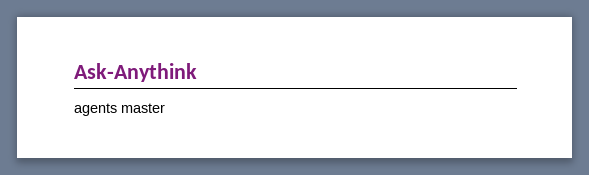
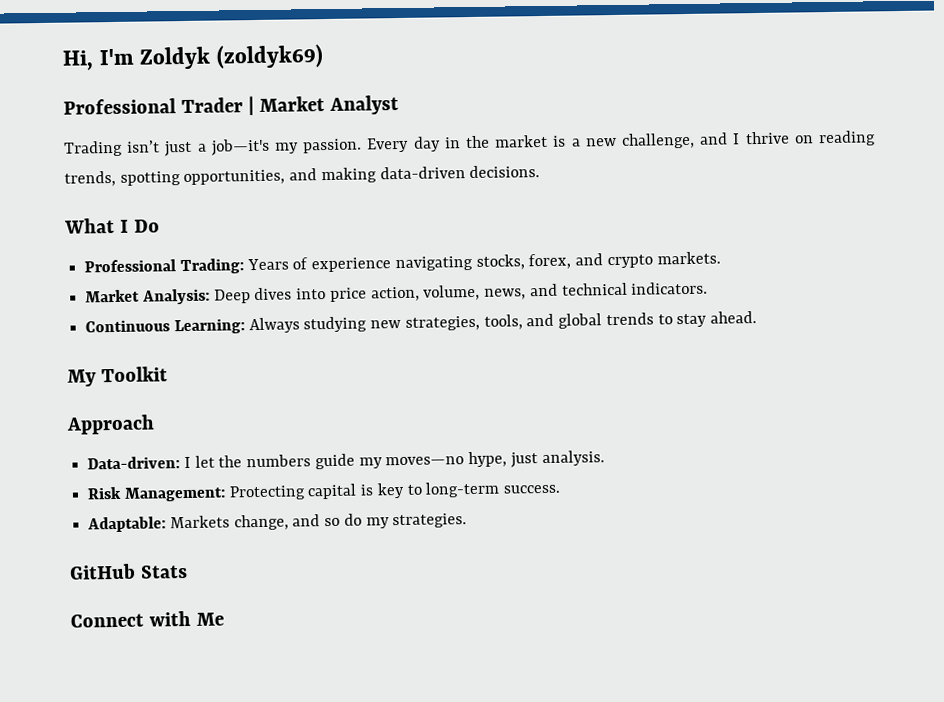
[74,63,197,82] [74,103,165,116] Ask-Anythink // agents master -> [62,44,324,71] [63,95,399,116] [64,130,877,157] [64,165,541,187] [64,217,160,234] [84,251,721,275] [85,281,709,305] [85,311,757,335] [67,366,168,387] [66,414,155,435] [87,450,605,470] [87,481,561,502] [87,513,468,533] [69,563,188,580] [70,610,224,628] Hi, I'm Zoldyk (zoldyk69) // Professional Trader | Market Analyst // Trading isn’t just a job—it's my passion. Every day in the market is a new challenge, and I thrive on reading trends, spotting opportunities, and making data-driven decisions. // What I Do // Professional Trading: Years of experience navigating stocks, forex, and crypto markets. // Market Analysis: Deep dives into price action, volume, news, and technical indicators. // Continuous Learning: Always studying new strategies, tools, and global trends to stay ahead. // My Toolkit // Approach // Data-driven: I let the numbers guide my moves—no hype, just analysis. // Risk Management: Protecting capital is key to long-term success. // Adaptable: Markets change, and so do my strategies. // GitHub Stats // Connect with Me

